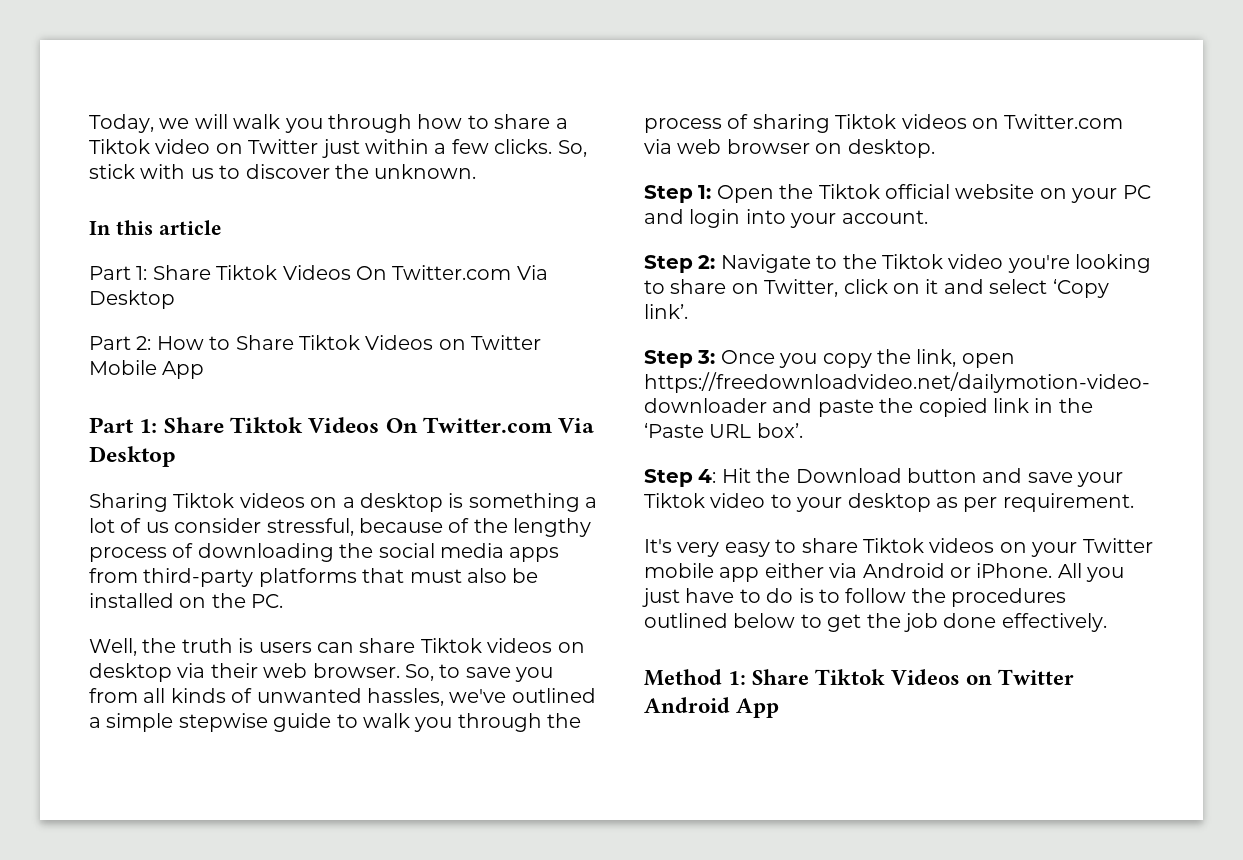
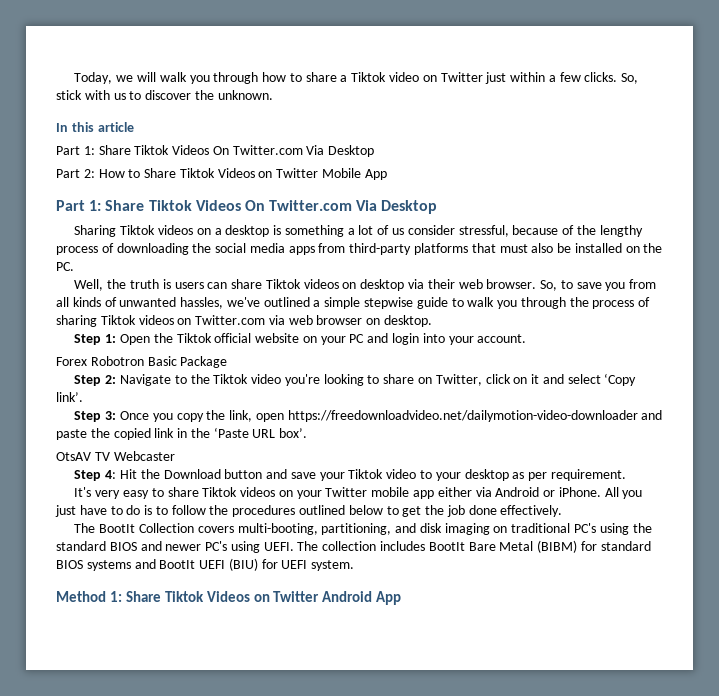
(928, 217) none -> [56,356,228,368] // Forex Robotron Basic Package
(803, 430) none -> [56,451,175,461] // OtsAV TV Webcaster
(1107, 622) none -> [74,523,652,535] [56,540,651,553] [56,558,355,571] // The BootIt Collection covers multi-booting, partitioning, and disk imaging on traditional PC's using the standard BIOS and newer PC's using UEFI. The collection includes BootIt Bare Metal (BIBM) for standard BIOS systems and BootIt UEFI (BIU) for UEFI system.

